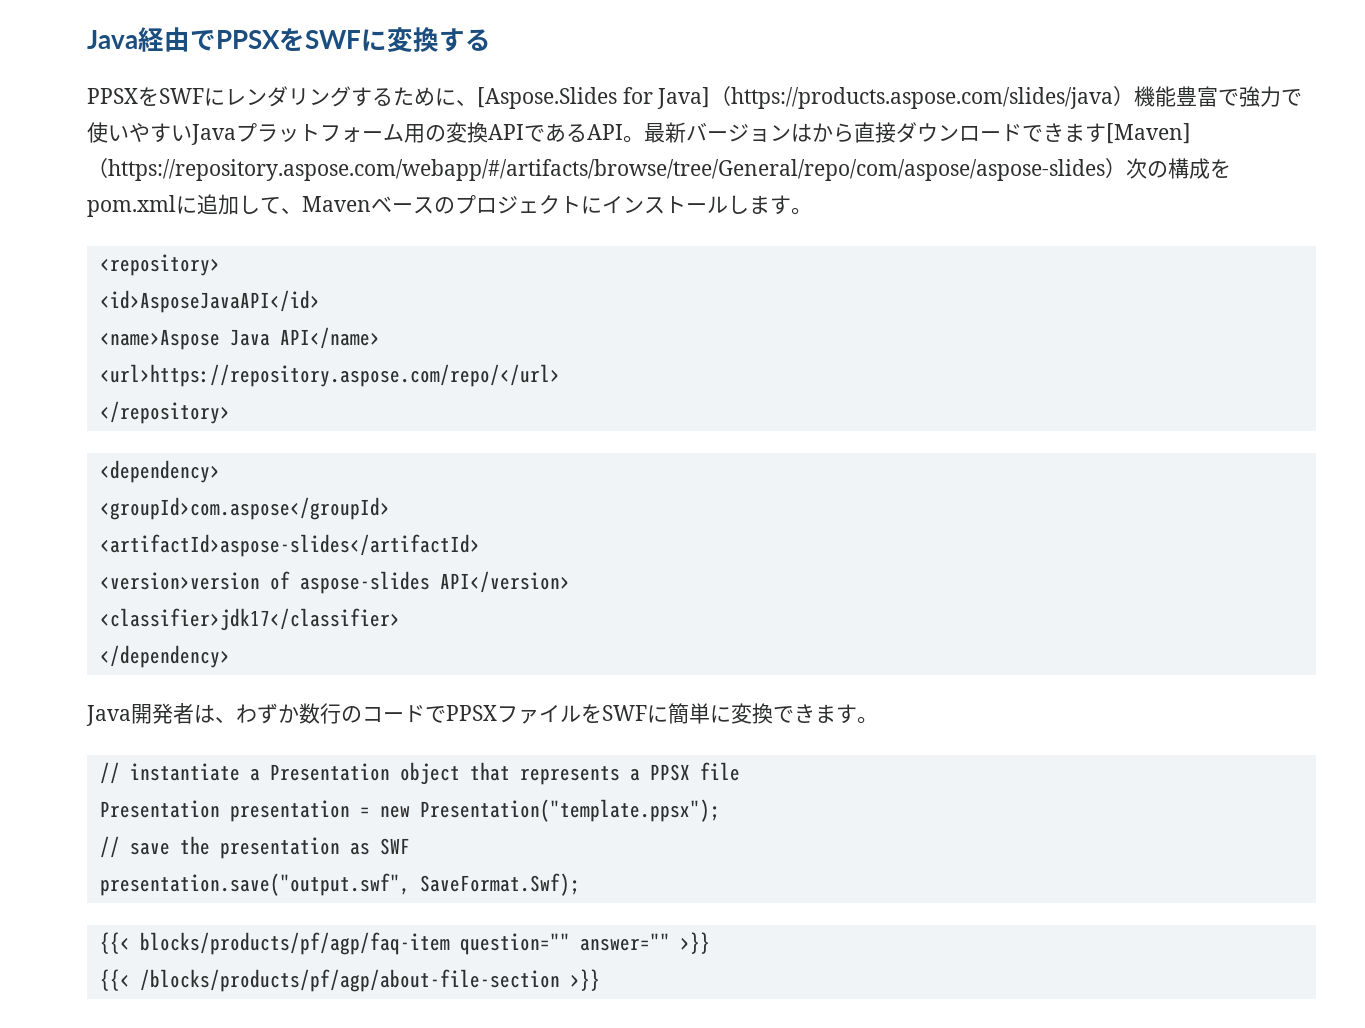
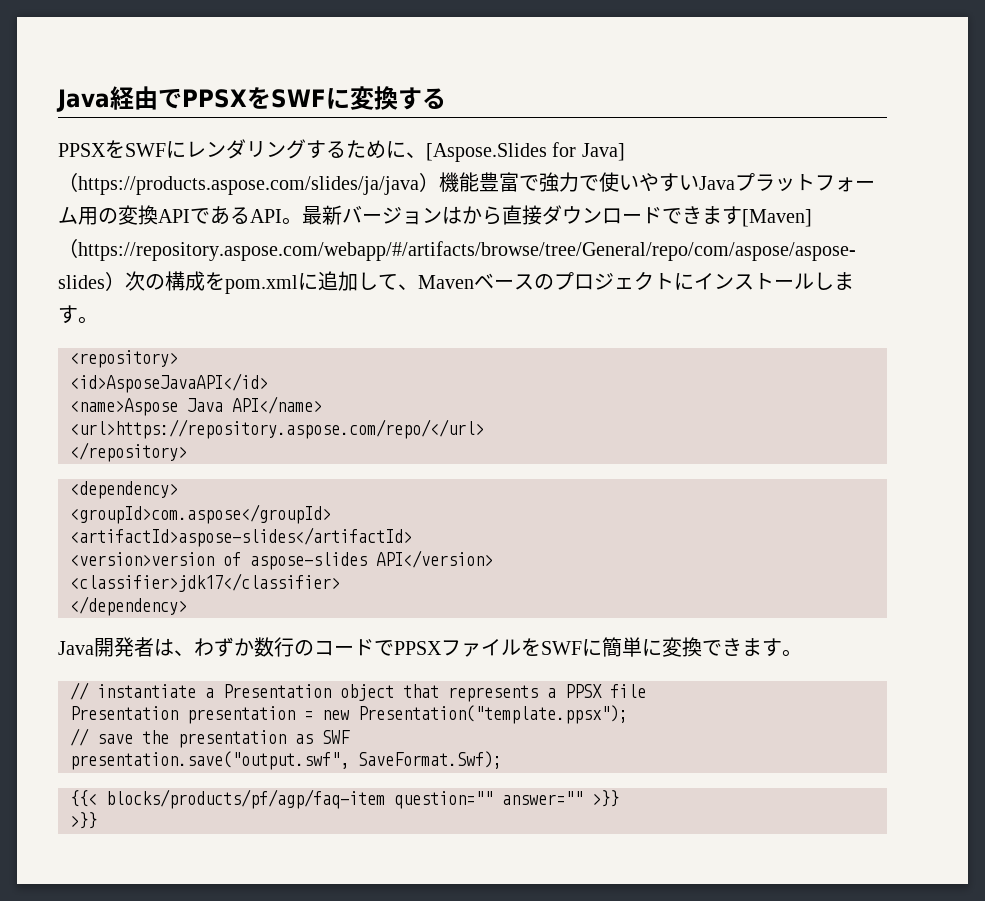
[731,87,1114,109] https://products.aspose.com/slides/java -> [78,176,419,195] https://products.aspose.com/slides/ja/java
[99,969,560,992] {{< /blocks/products/pf/agp/about-file-section -> (619, 798) none

